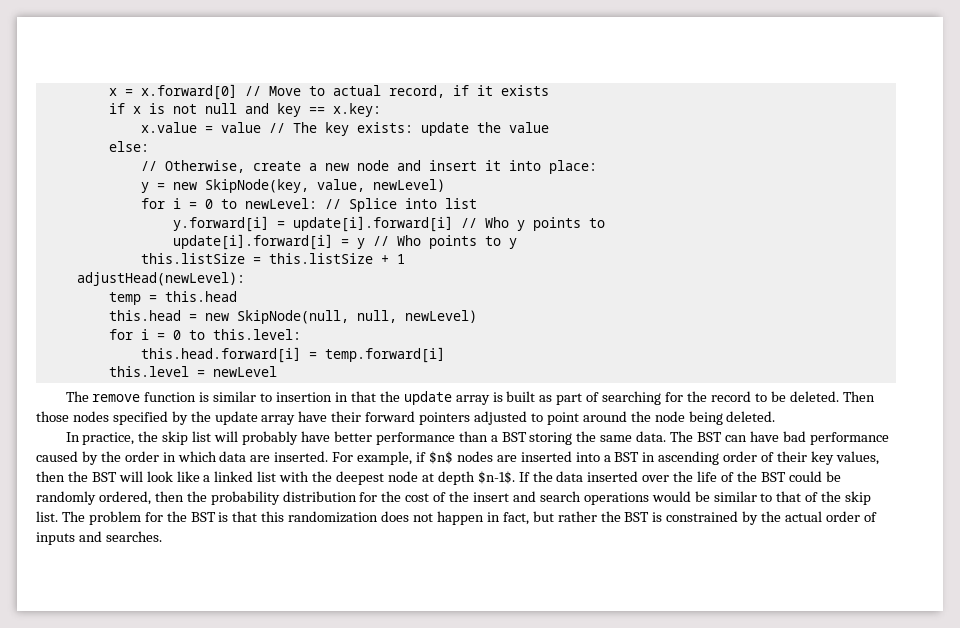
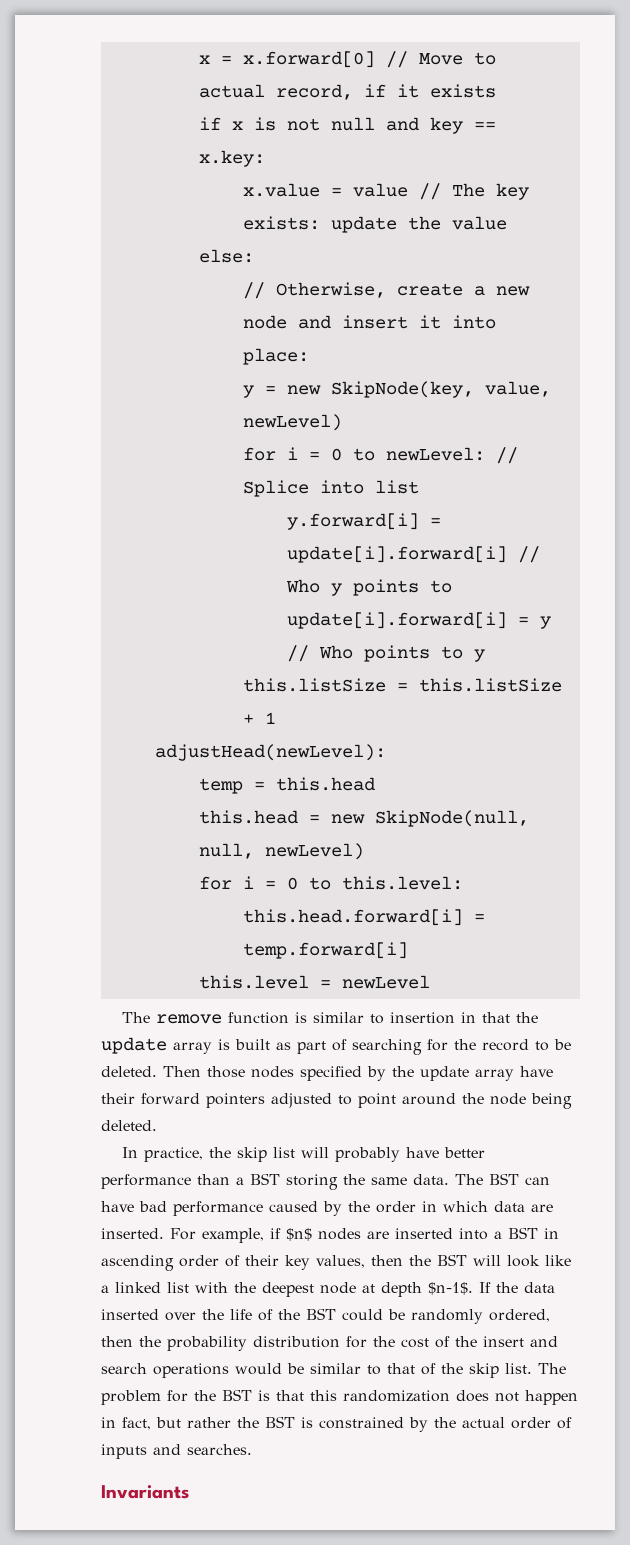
(162, 536) none -> [101,1485,189,1499] // Invariants

